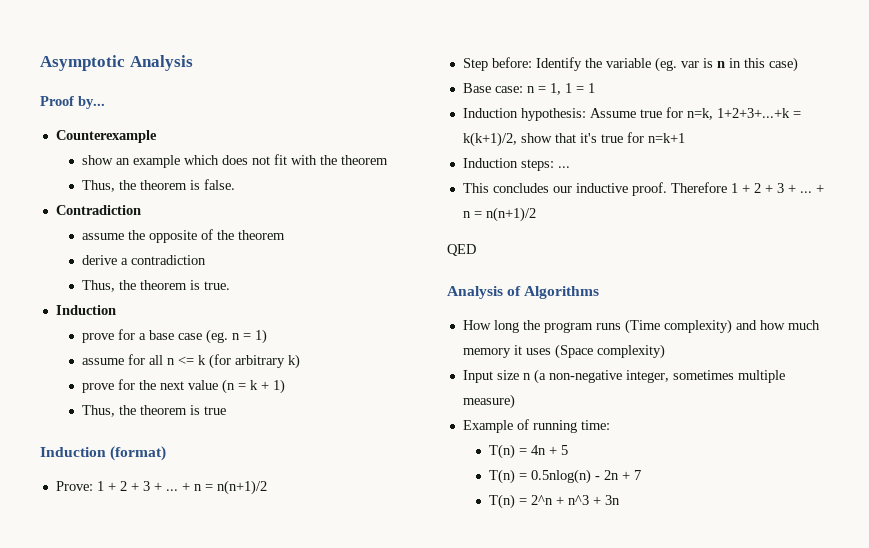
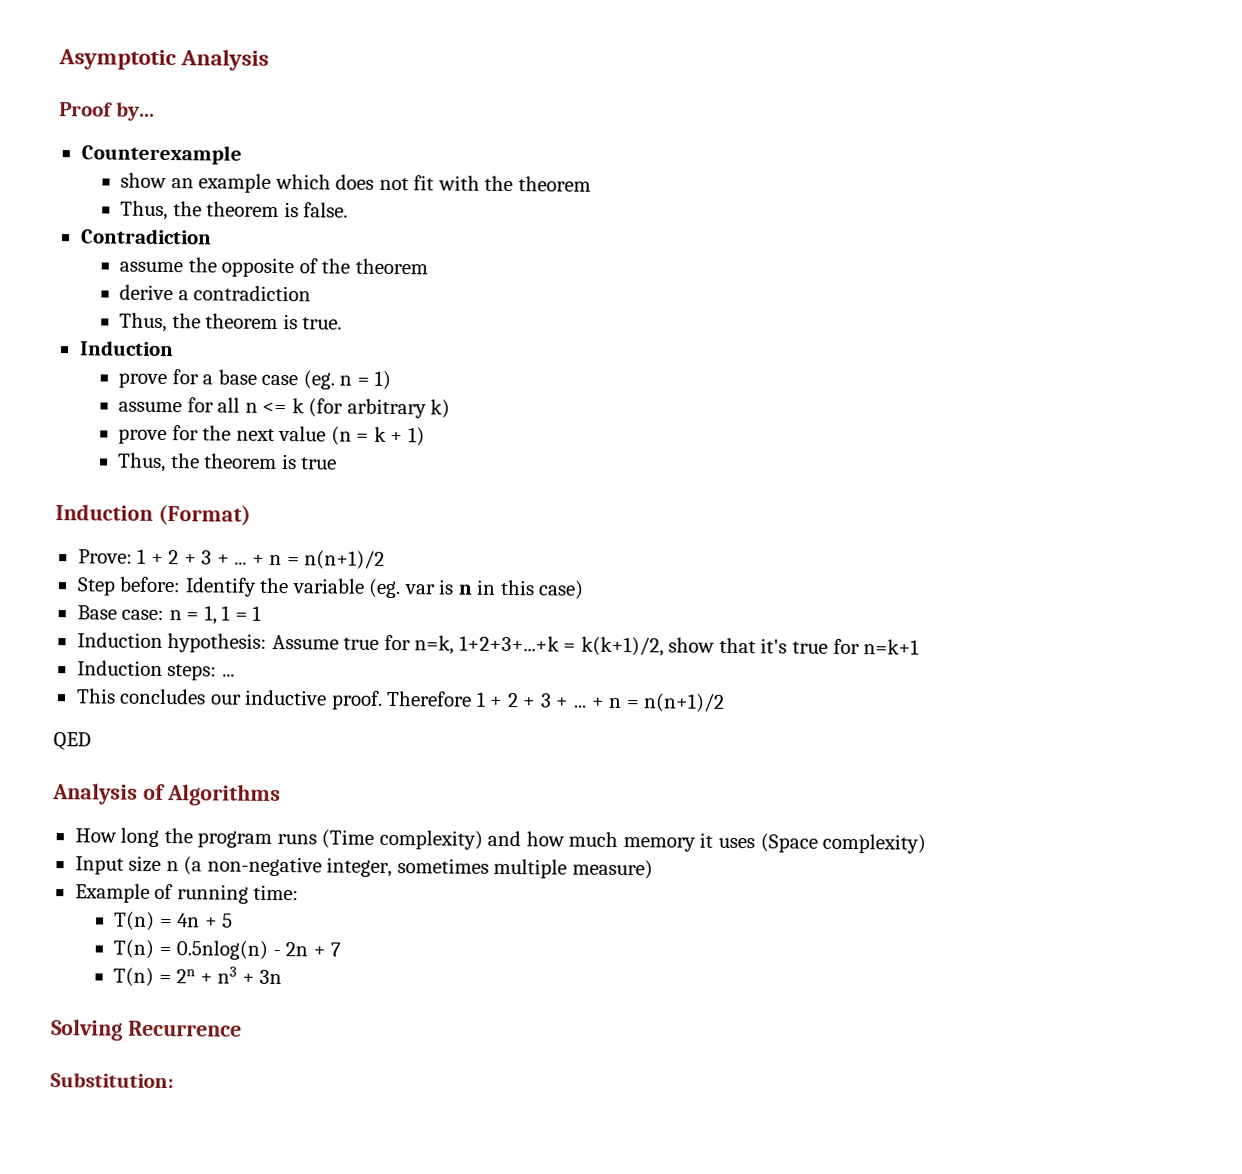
[110,446,167,461] (format) -> [157,503,251,526] (Format)
[531,495,590,505] 2^n + n^3 -> [176,966,238,984] 2n + n3
(621, 500) none -> [51,1019,242,1041] [50,1072,174,1089] // Solving Recurrence // Substitution:

